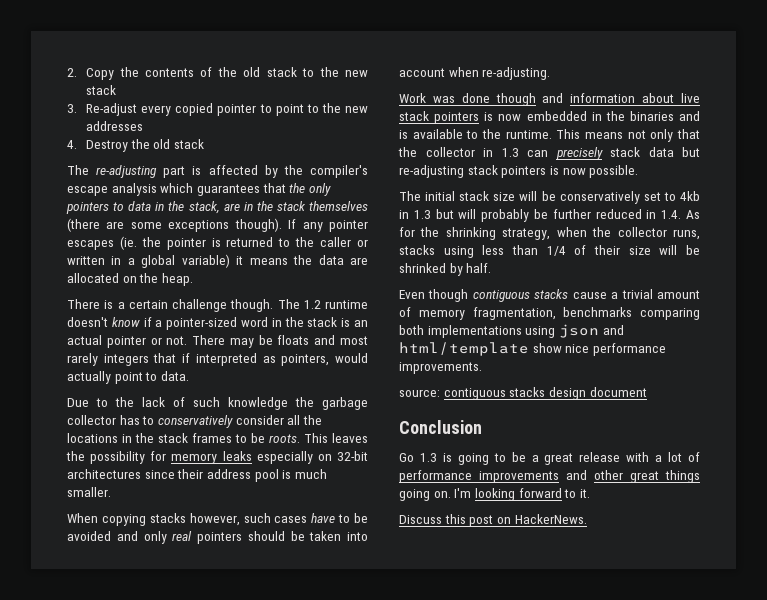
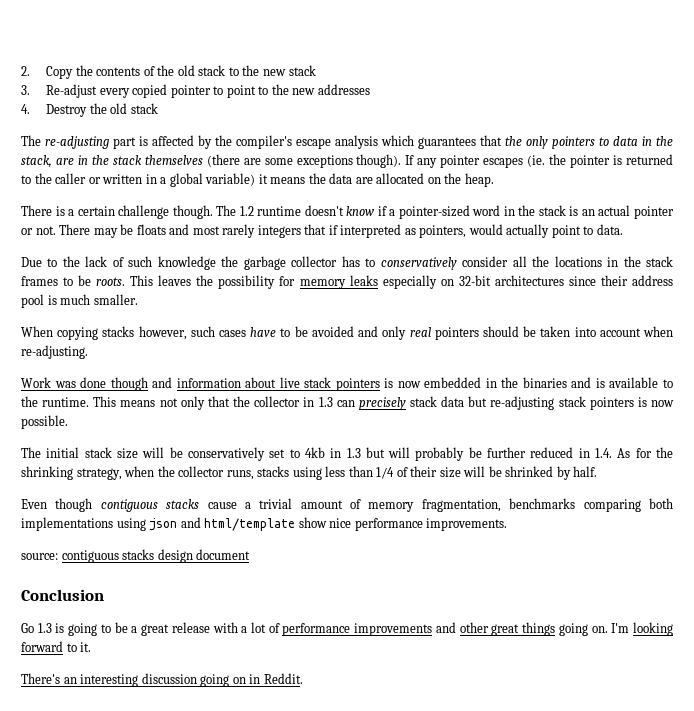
[399,514,587,527] Discuss this post on HackerNews. -> [21,673,303,687] There's an interesting discussion going on in Reddit.

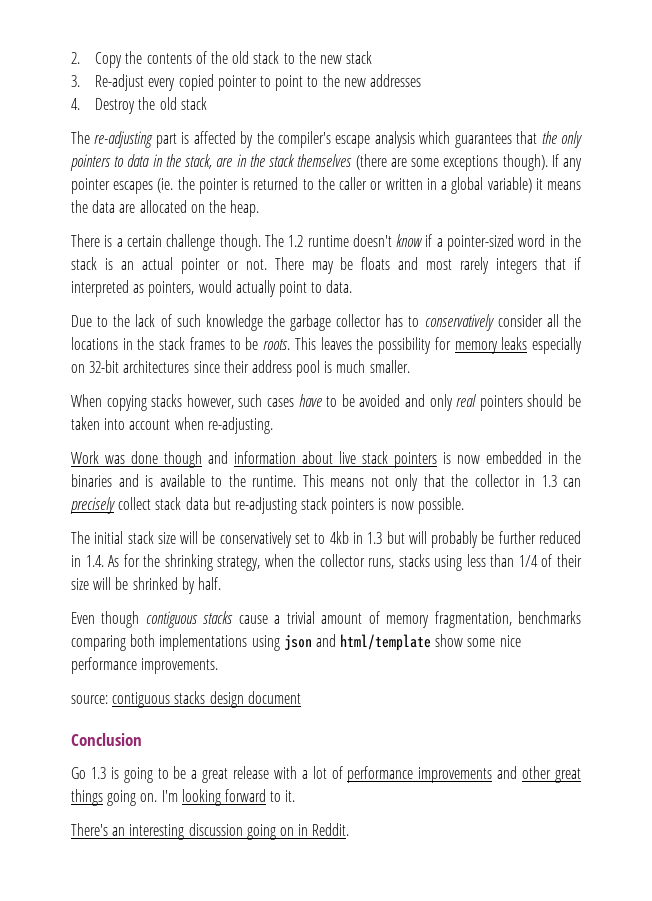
(406, 403) none -> [118,497,152,510] collect
(327, 522) none -> [467,638,496,647] some

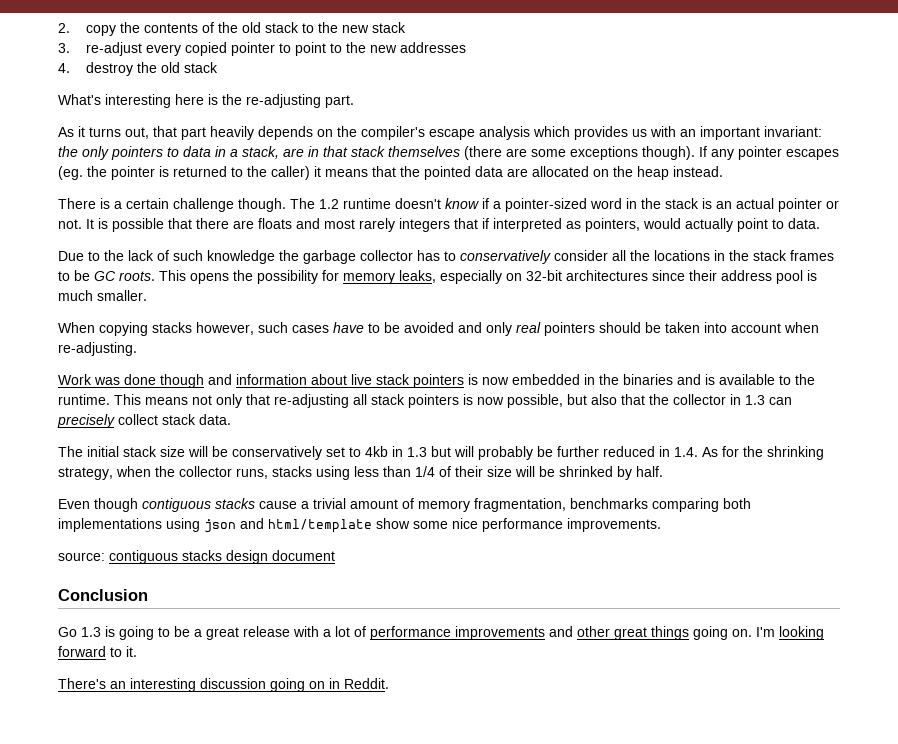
[95,52,123,68] Copy -> [85,25,116,36] copy
[95,74,145,91] Re-adjust -> [85,42,142,56] re-adjust
[95,98,136,114] Destroy -> [85,62,133,76] destroy
[71,131,254,148] The re-adjusting part is affected by -> [58,94,354,108] [58,126,333,140] What's interesting here is the re-adjusting part. // As it turns out, that part heavily depends on
[454,131,538,148] guarantees that -> [574,126,822,140] provides us with an important invariant:
[165,154,181,167] the -> [230,149,238,157] a
[249,154,265,167] the -> [323,146,348,157] that
[157,178,174,193] (ie. -> [58,166,83,180] (eg.
[339,177,581,194] [71,200,88,213] caller or written in a global variable) it means the -> [271,166,471,180] caller) it means that the pointed
[230,200,260,217] heap. -> [637,166,723,180] heap instead.
[274,257,354,274] There may be -> [86,218,254,232] It is possible that there are
(259, 343) none -> [94,271,116,281] GC
[320,337,352,350] leaves -> [190,273,229,284] opens
[501,337,528,350] leaks -> [399,270,436,283] leaks,
(445, 480) none -> [274,394,645,408] re-adjusting all stack pointers is now possible, but also that
[185,497,464,514] data but re-adjusting stack pointers is now possible. -> [199,414,231,425] data.

